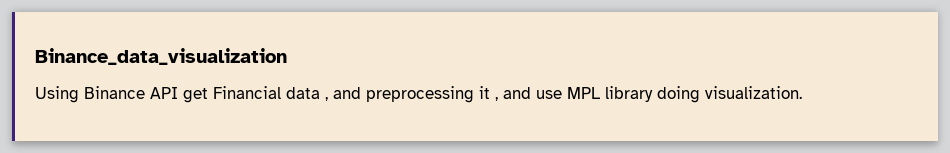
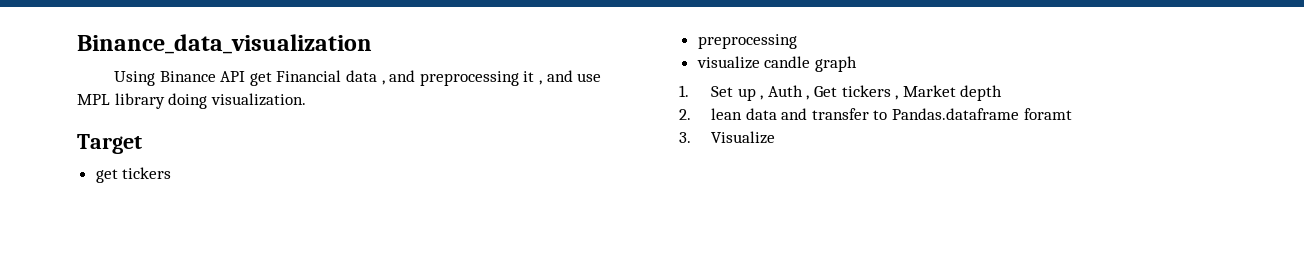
(802, 92) none -> [77,134,142,154] [95,167,172,183] [697,34,797,49] [696,56,857,72] [679,85,1003,101] [679,108,1072,120] [679,131,776,144] // Target // get tickers // preprocessing // visualize candle graph // 1. Set up , Auth , Get tickers , Market depth // 2. lean data and transfer to Pandas.dataframe foramt // 3. Visualize

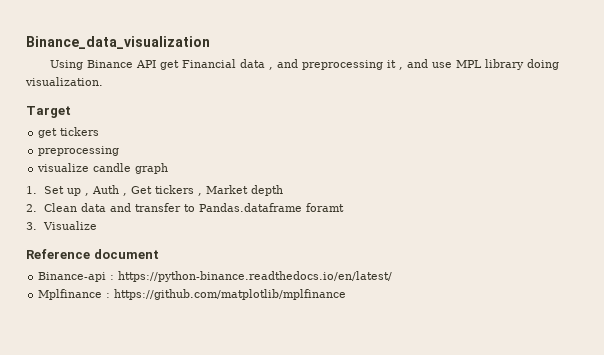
[711,108,743,120] lean -> [43,203,77,212] Clean
(776, 137) none -> [26,249,159,259] [38,271,393,282] [38,289,347,300] // Reference document // Binance-api : https://python-binance.readthedocs.io/en/latest/ // Mplfinance : https://github.com/matplotlib/mplfinance

